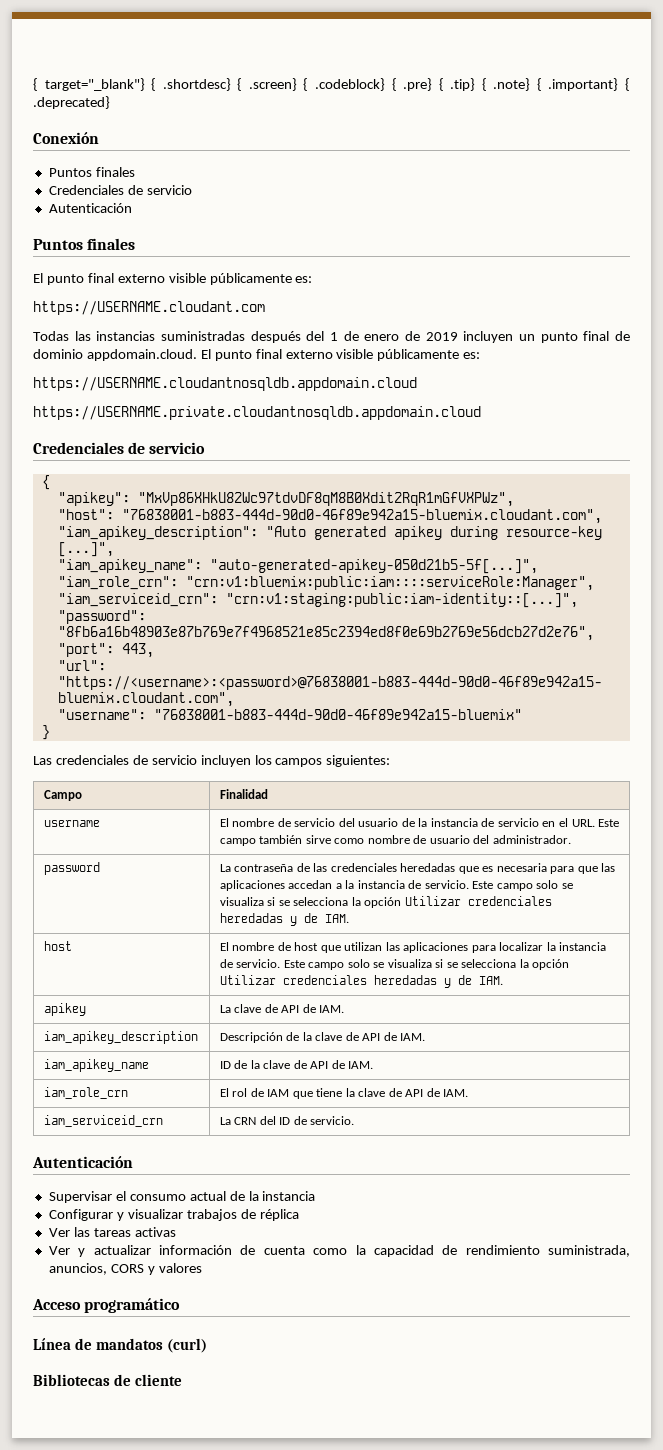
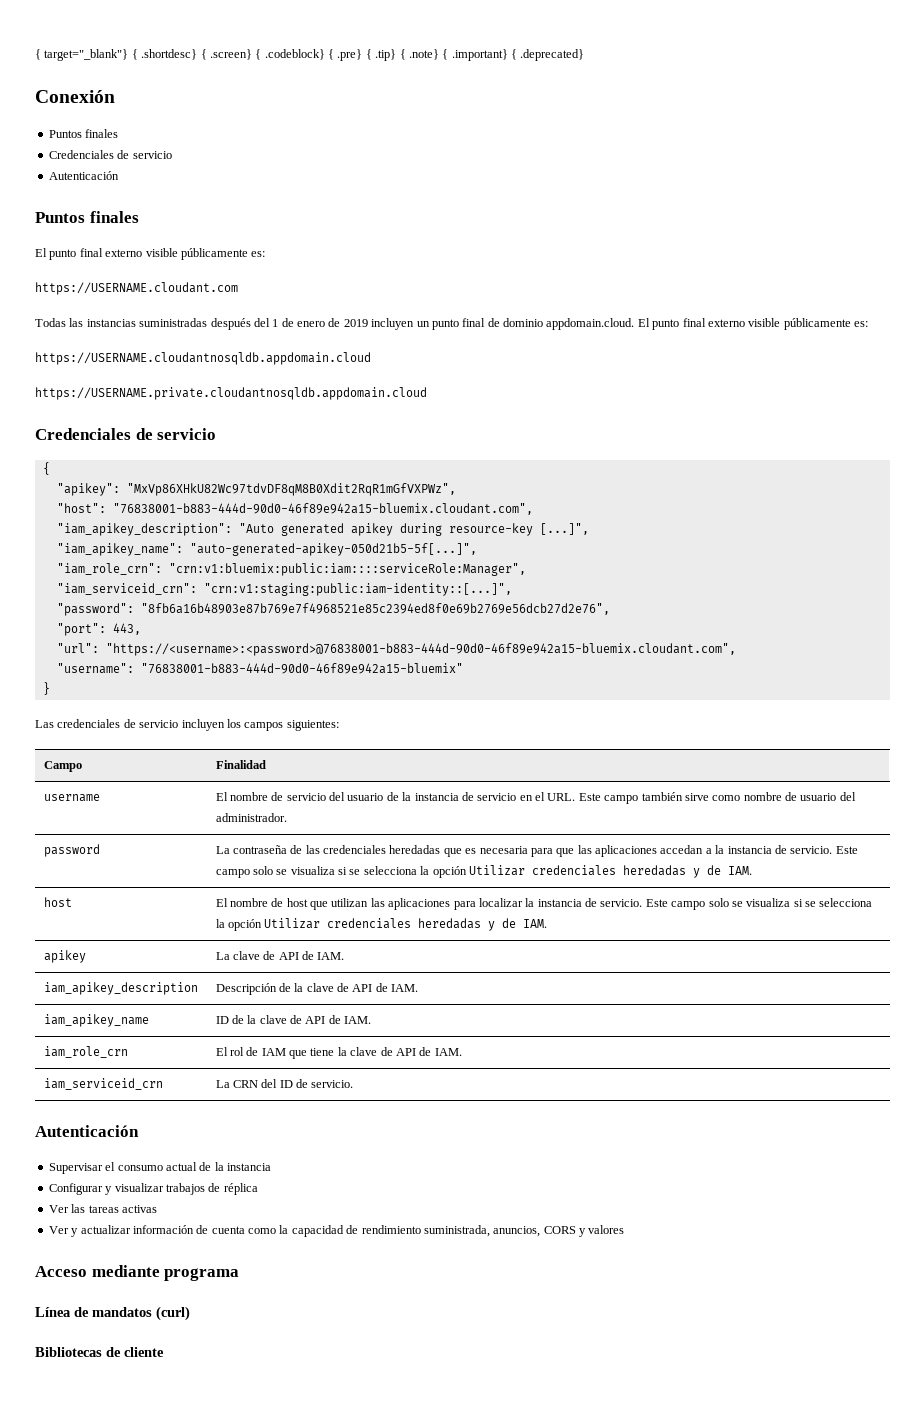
[84,1298,181,1313] programático -> [91,1265,240,1281] mediante programa

